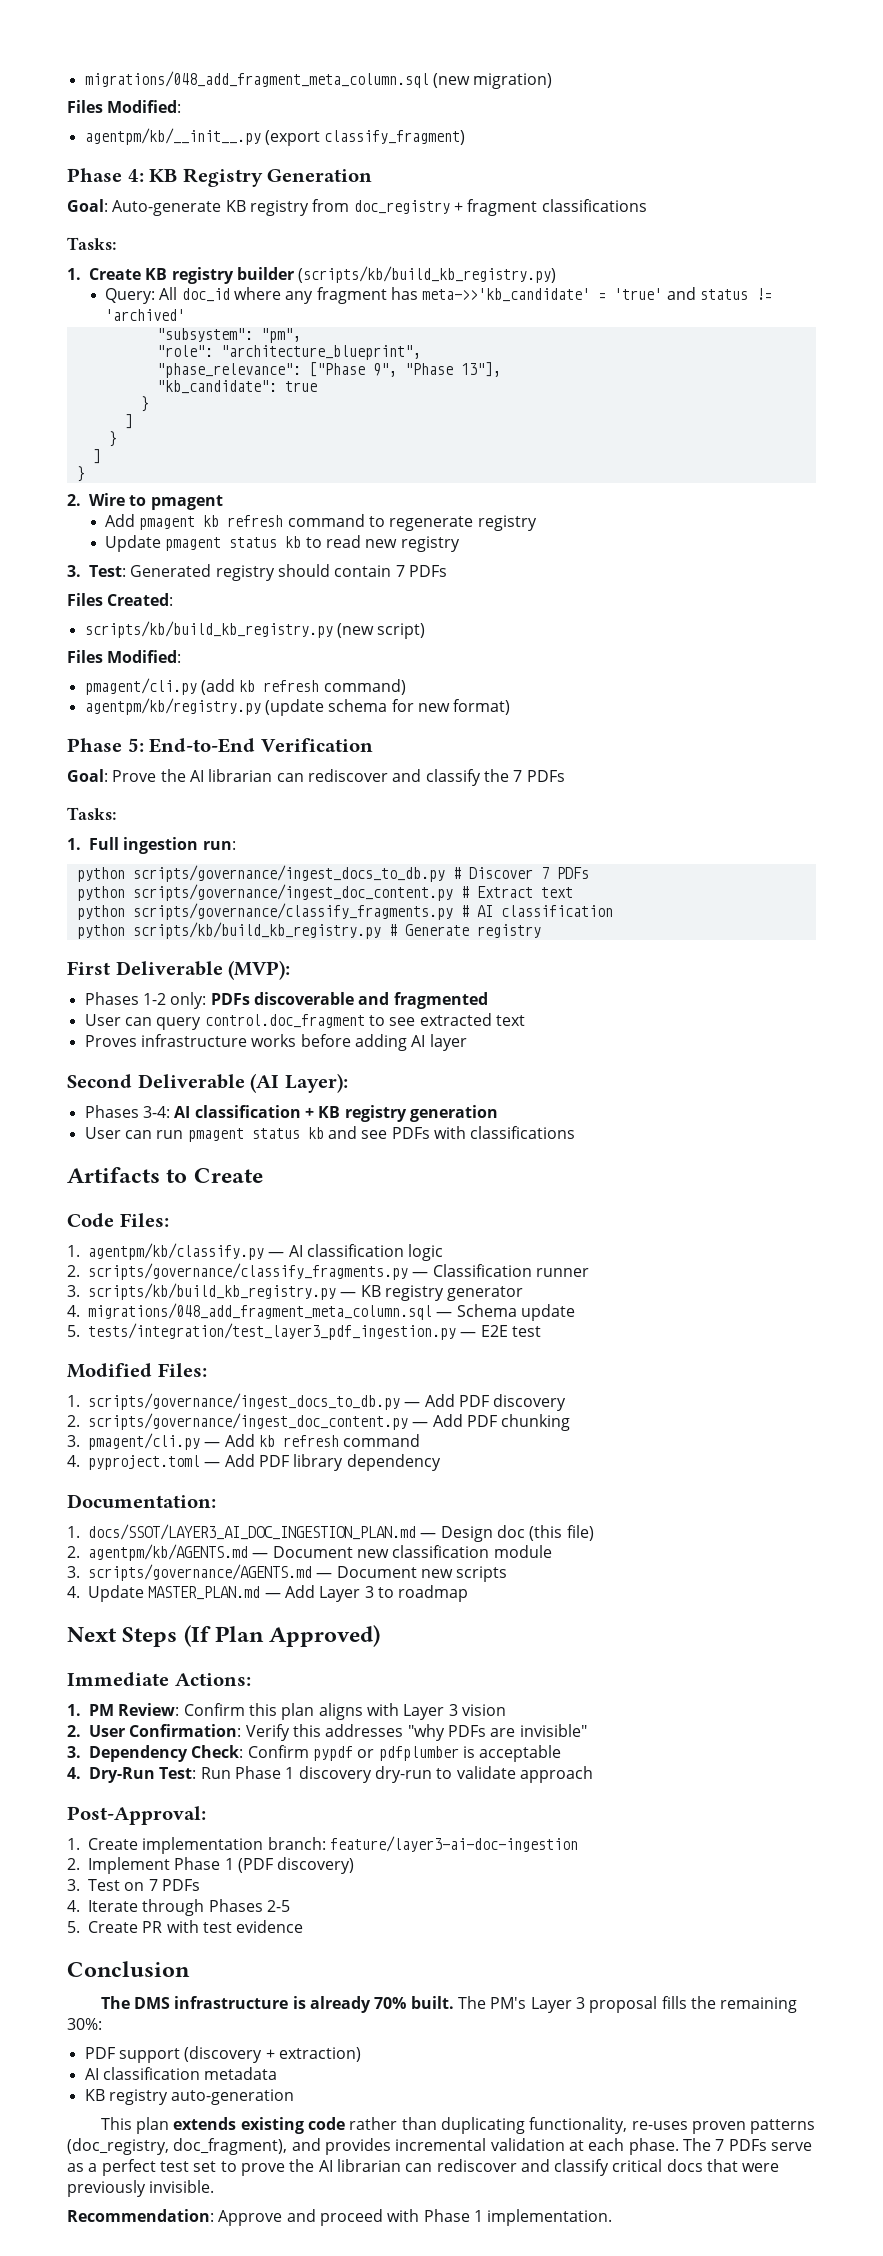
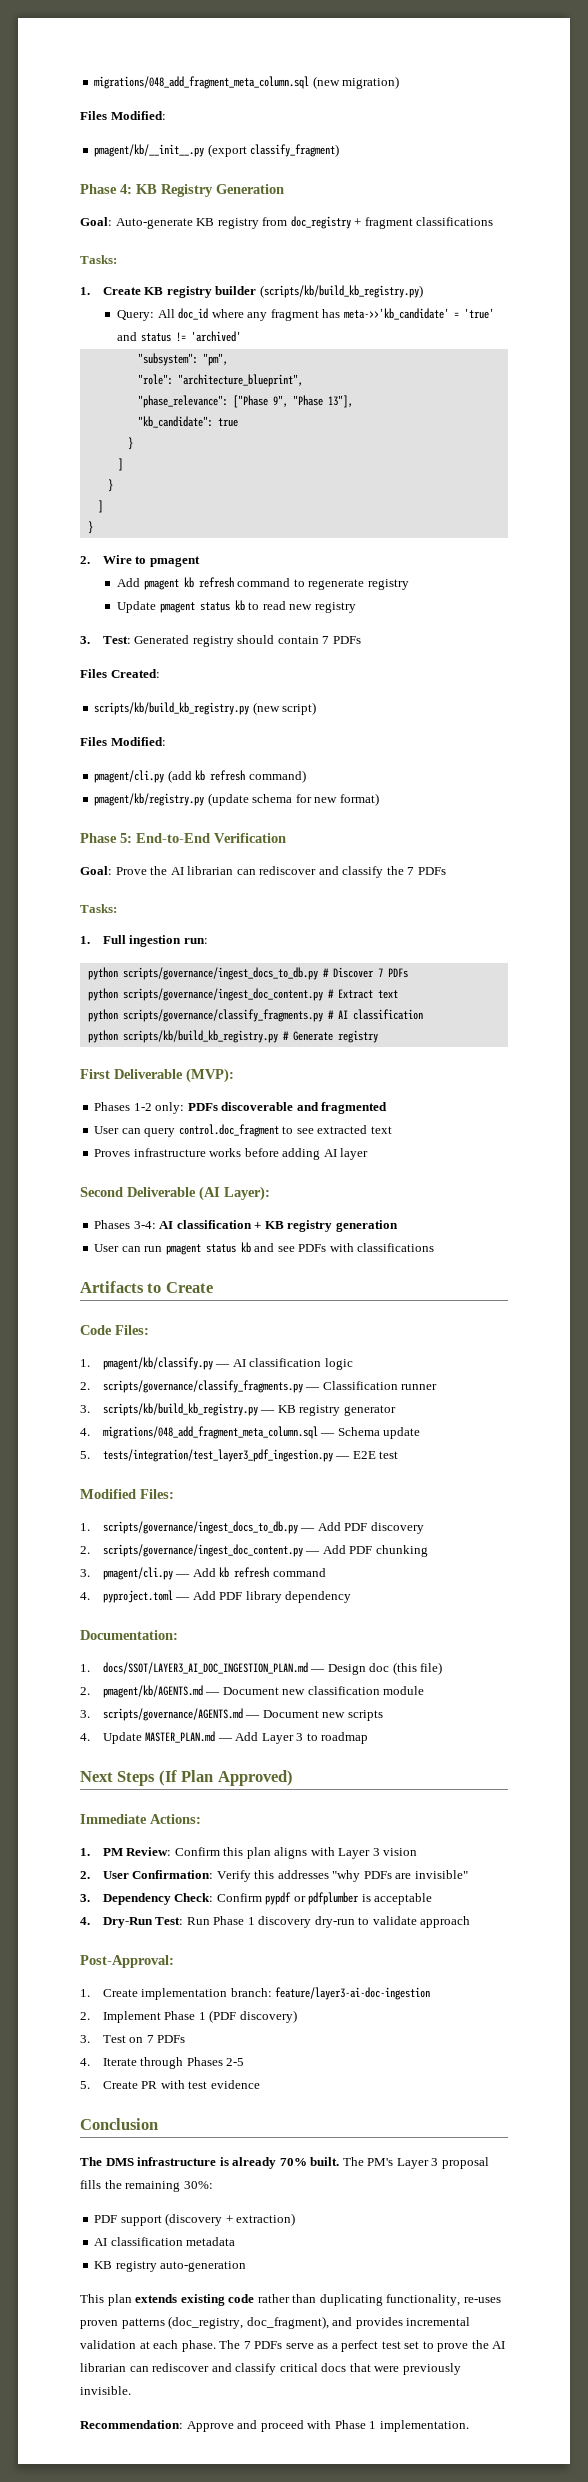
[84,128,261,145] agentpm/kb/__init__.py -> [94,144,205,157] pmagent/kb/__init__.py
[84,698,261,715] agentpm/kb/registry.py -> [94,793,205,806] pmagent/kb/registry.py
[88,1243,264,1260] agentpm/kb/classify.py -> [102,1357,213,1370] pmagent/kb/classify.py
[88,1544,248,1561] agentpm/kb/AGENTS.md -> [102,1685,203,1698] pmagent/kb/AGENTS.md

